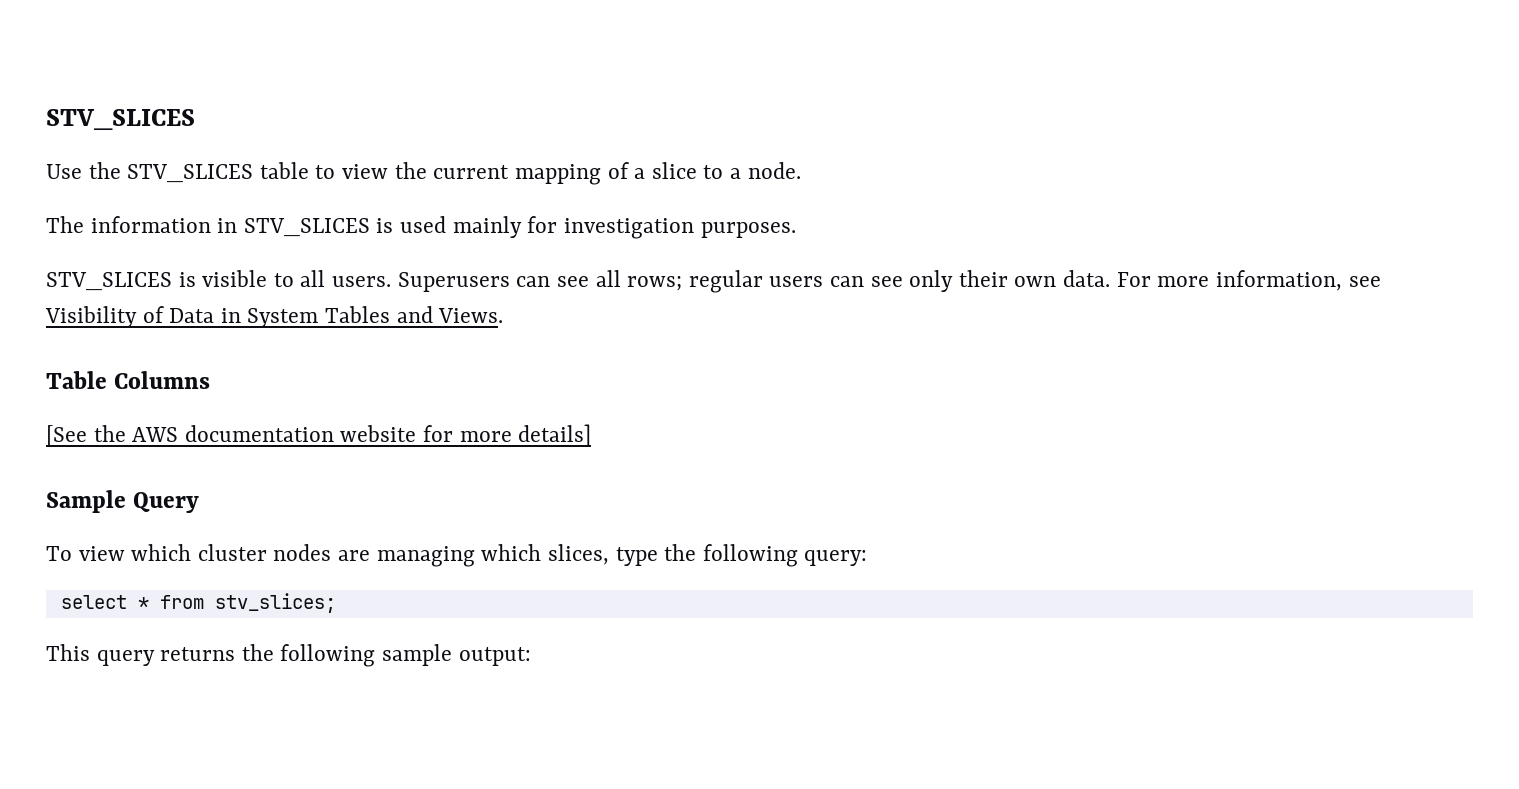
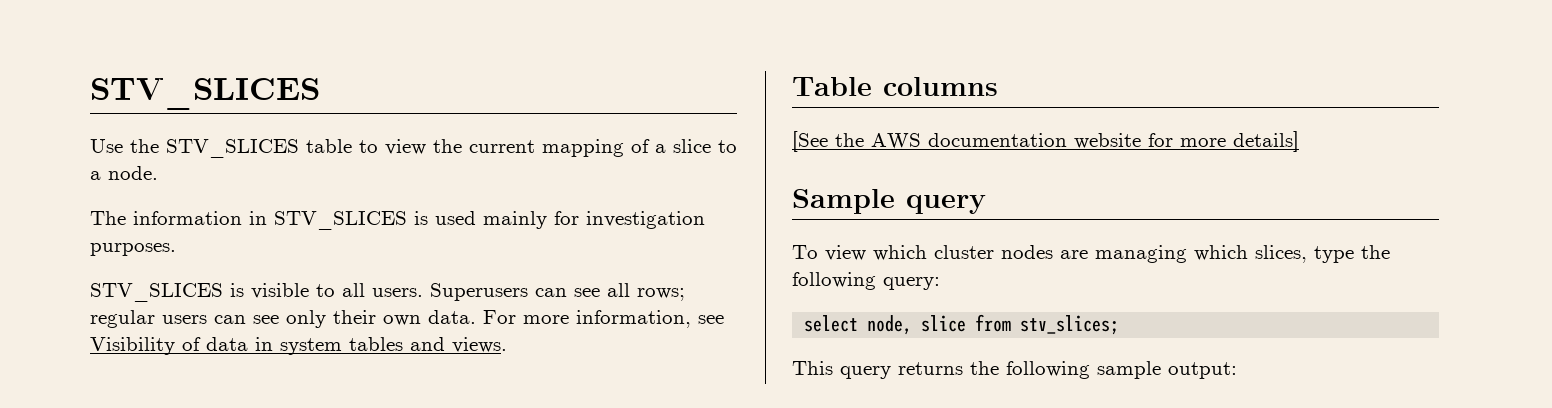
[169,306,504,328] Data in System Tables and Views. -> [206,337,507,355] data in system tables and views.
[114,371,211,389] Columns -> [883,77,998,96] columns
[133,492,200,513] Query -> [906,195,986,214] query
[137,597,149,609] * -> [867,315,967,335] node, slice

